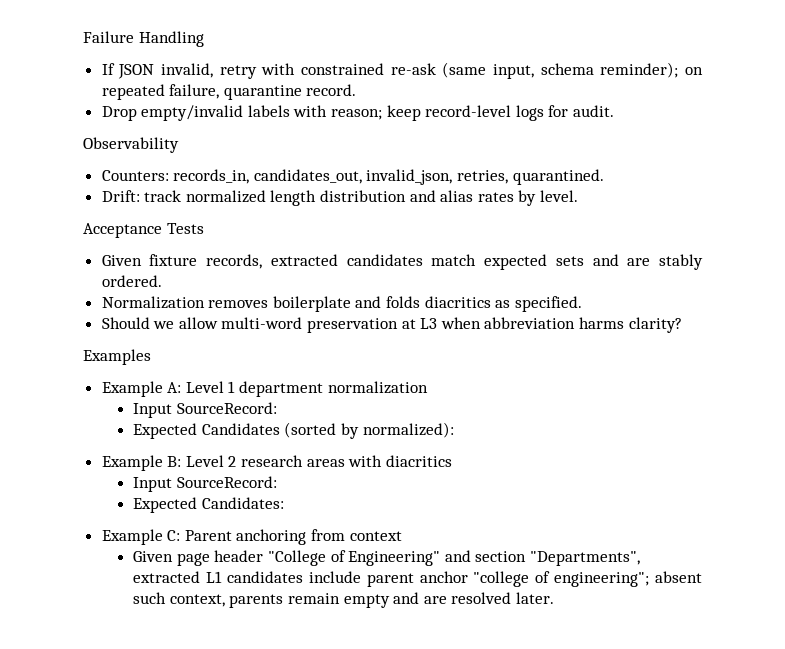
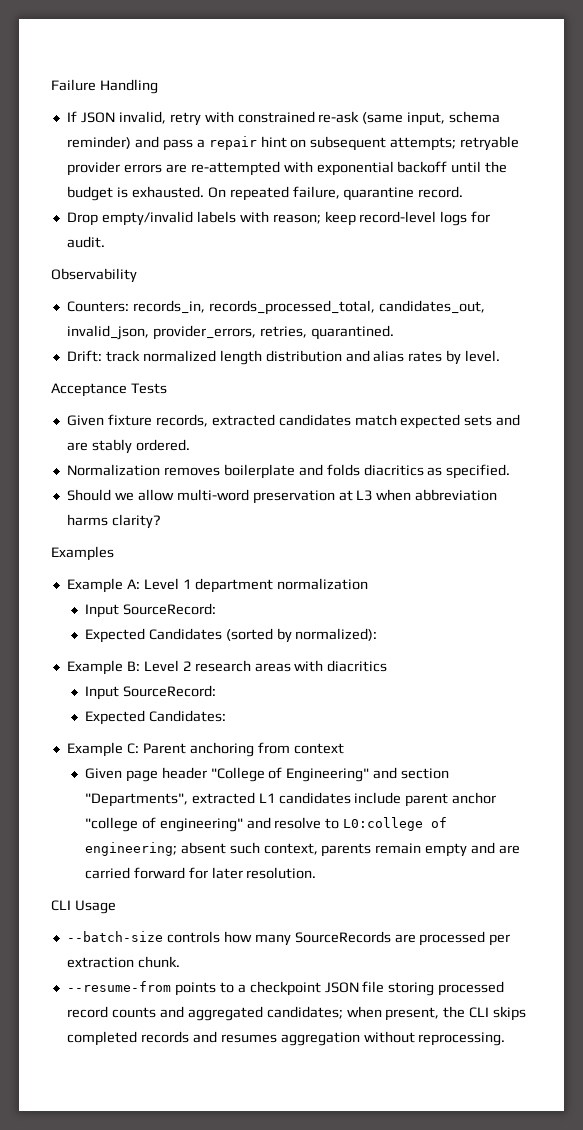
[600,62,703,78] reminder); on -> [66,136,520,151] [66,161,508,176] [66,186,226,201] reminder) and pass a repair hint on subsequent attempts; retryable provider errors are re-attempted with exponential backoff until the budget is exhausted. On
(250, 176) none -> [208,300,375,315] records_processed_total,
(453, 177) none -> [152,325,256,340] provider_errors,
[554,572,650,587] engineering"; -> [159,817,448,832] [84,842,177,856] engineering" and resolve to L0:college of engineering;
[451,592,554,604] resolved later. -> [84,867,317,879] [51,900,116,914] [66,931,511,946] [66,956,180,968] [66,981,505,996] [66,1006,527,1021] [66,1031,506,1046] carried forward for later resolution. // CLI Usage // --batch-size controls how many SourceRecords are processed per extraction chunk. // --resume-from points to a checkpoint JSON file storing processed record counts and aggregated candidates; when present, the CLI skips completed records and resumes aggregation without reprocessing.

